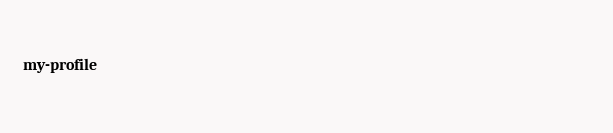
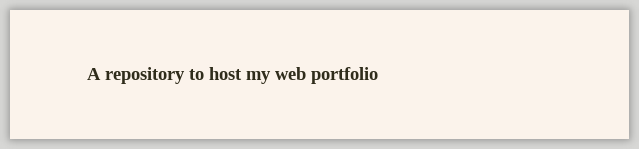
[23,58,97,73] my-profile -> [87,67,378,84] A repository to host my web portfolio

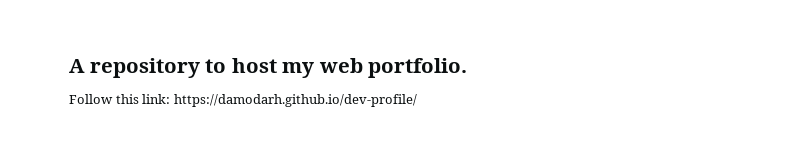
[311,67,378,84] portfolio -> [368,58,468,78] [69,94,417,107] portfolio. // Follow this link: https://damodarh.github.io/dev-profile/

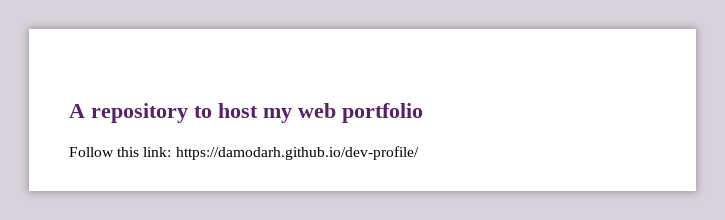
[368,58,468,78] portfolio. -> [342,103,423,123] portfolio

